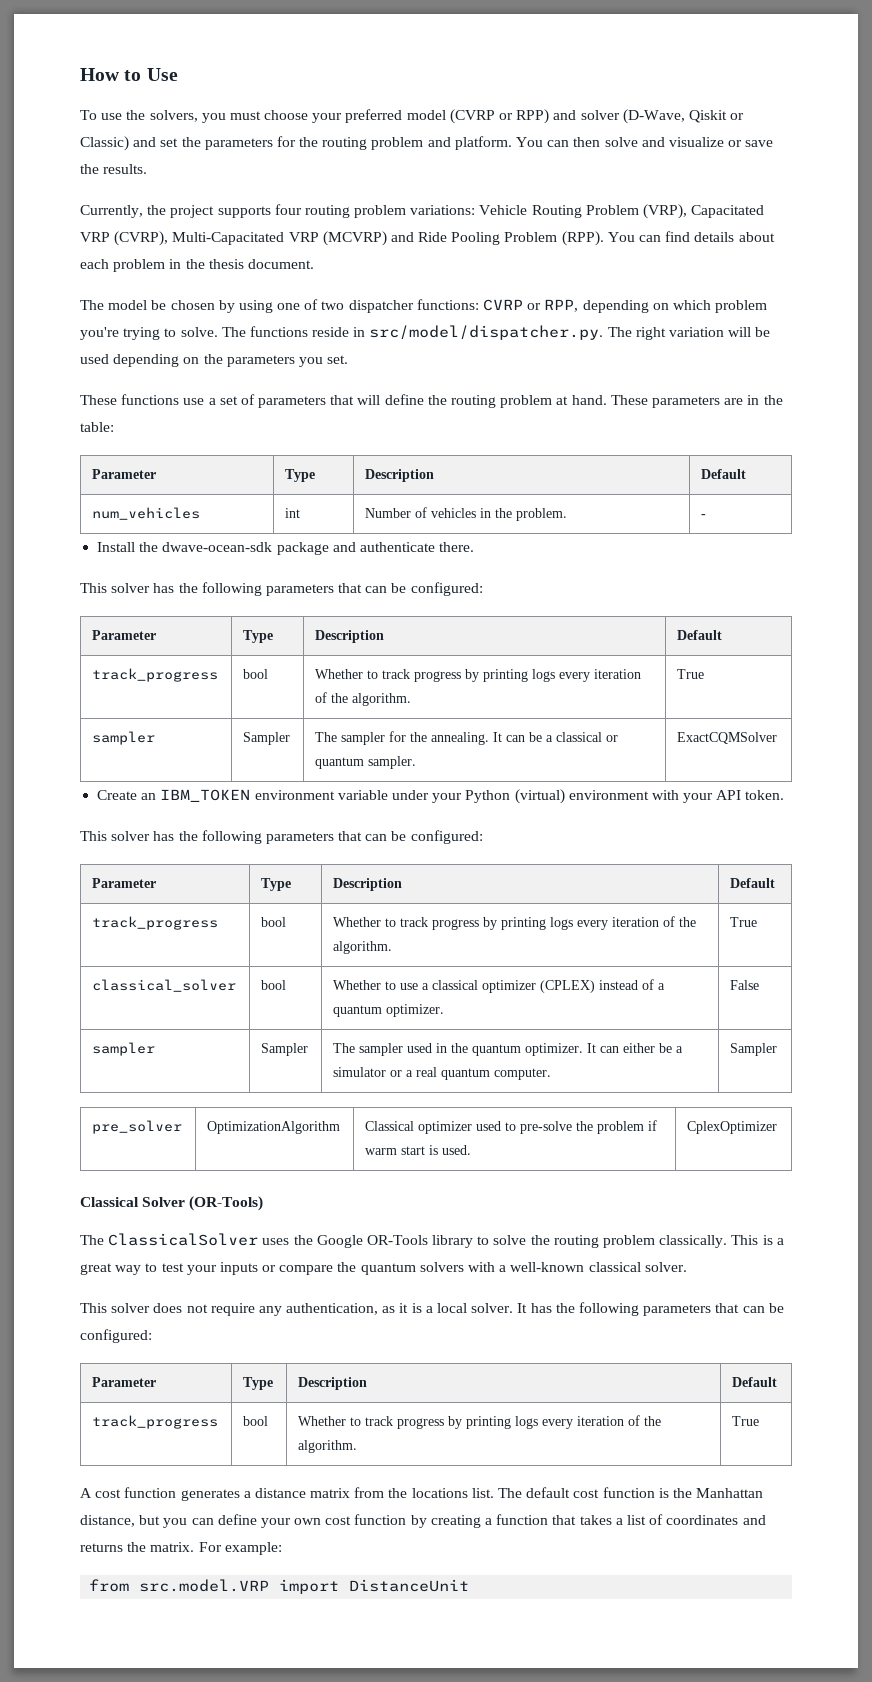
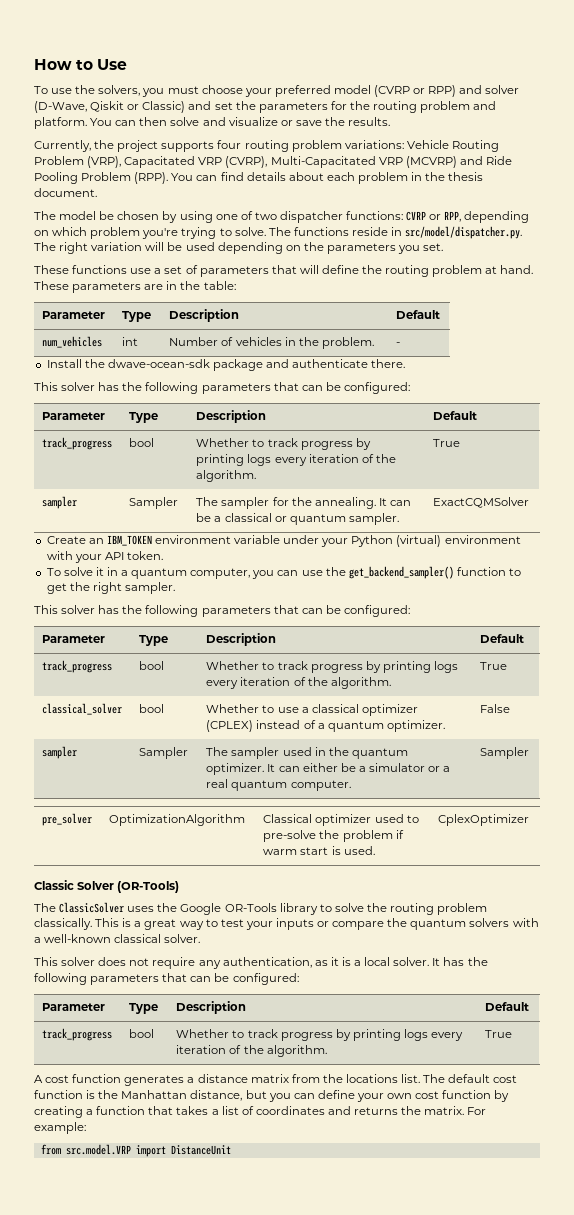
(785, 795) none -> [46,566,522,579] [46,582,175,594] // To solve it in a quantum computer, you can use the get_backend_sampler() function to get the right sampler.
[80,1197,139,1207] Classical -> [34,880,74,890] Classic
[108,1233,259,1246] ClassicalSolver -> [59,902,125,913] ClassicSolver

